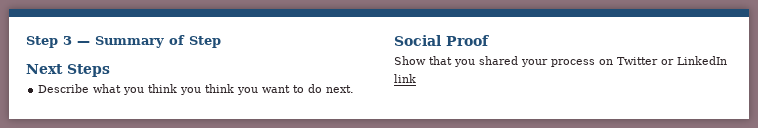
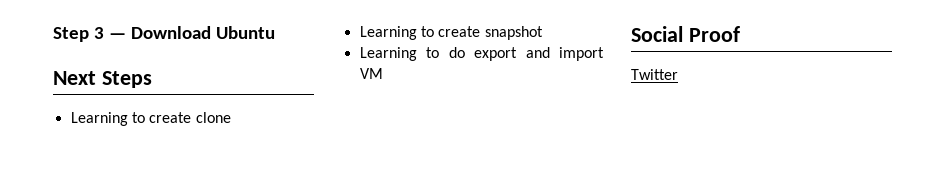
[95,35,221,48] Summary of Step -> [130,26,275,39] Download Ubuntu
[38,84,355,95] [394,35,489,46] [394,56,727,67] [394,74,416,83] Describe what you think you think you want to do next. // Social Proof // Show that you shared your process on Twitter or LinkedIn // link -> [70,112,231,126] [359,26,543,40] [359,47,604,61] [359,68,383,79] [631,26,740,42] [631,69,678,80] Learning to create clone // Learning to create snapshot // Learning to do export and import VM // Social Proof // Twitter

